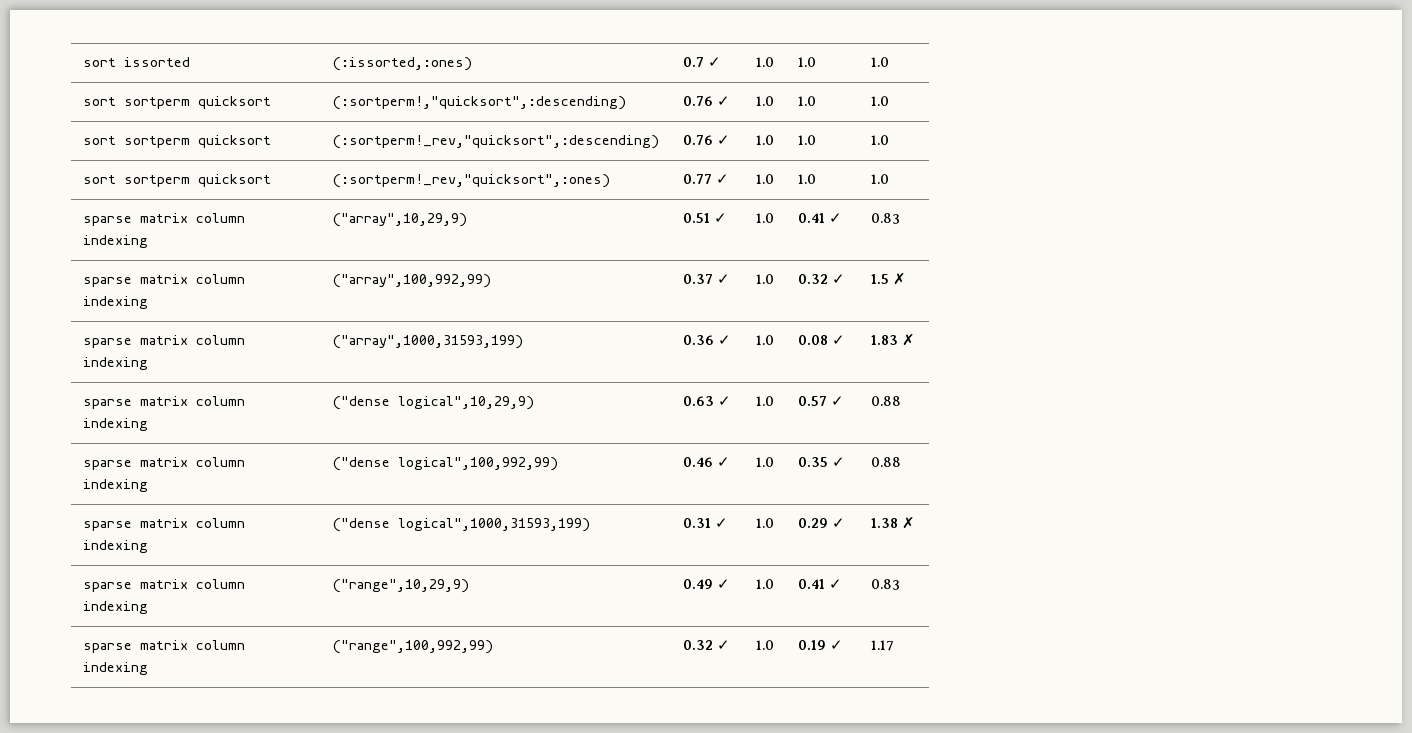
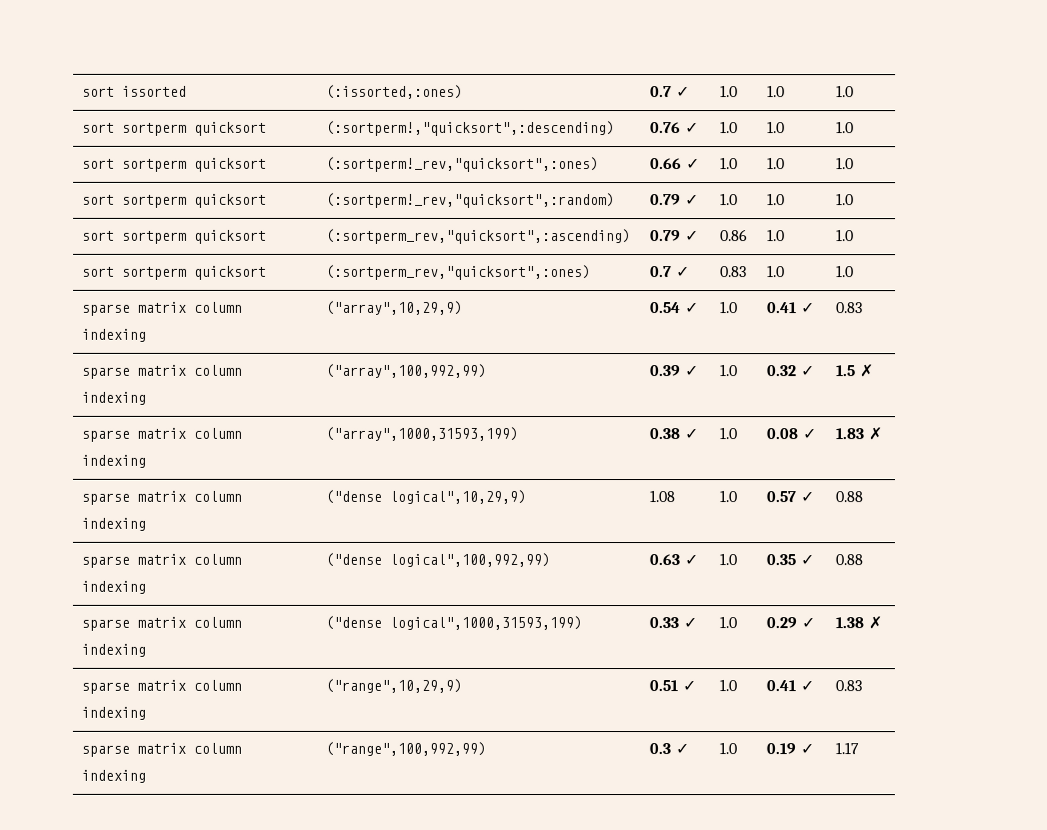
[332,135,659,149] [682,135,730,145] [755,135,774,145] [797,135,816,145] [870,135,889,145] [82,174,271,187] [332,174,610,188] [682,174,729,184] [755,174,774,184] [797,174,816,184] [870,174,889,184] (:sortperm!_rev,"quicksort",:descending) | 0.76 ✓ | 1.0 | 1.0 | 1.0 // sort sortperm quicksort | (:sortperm!_rev,"quicksort",:ones) | 0.77 ✓ | 1.0 | 1.0 | 1.0 -> [326,156,600,173] [650,158,700,170] [720,157,739,170] [767,157,786,170] [836,157,855,170] [82,193,268,208] [326,192,616,209] [650,194,699,206] [720,193,739,206] [767,193,786,206] [836,193,855,206] [82,229,268,244] [326,228,632,245] [650,230,699,242] [720,229,749,242] [767,229,786,242] [836,229,855,242] [82,265,268,280] [326,264,592,281] [650,266,690,278] [720,266,748,278] [767,265,786,278] [836,265,855,278] (:sortperm!_rev,"quicksort",:ones) | 0.66 ✓ | 1.0 | 1.0 | 1.0 // sort sortperm quicksort | (:sortperm!_rev,"quicksort",:random) | 0.79 ✓ | 1.0 | 1.0 | 1.0 // sort sortperm quicksort | (:sortperm_rev,"quicksort",:ascending) | 0.79 ✓ | 0.86 | 1.0 | 1.0 // sort sortperm quicksort | (:sortperm_rev,"quicksort",:ones) | 0.7 ✓ | 0.83 | 1.0 | 1.0
[682,213,710,223] 0.51 -> [650,302,682,314] 0.54
[682,274,713,284] 0.37 -> [650,365,682,377] 0.39
[682,335,714,345] 0.36 -> [649,428,681,440] 0.38
[682,396,731,406] 0.63 ✓ -> [649,490,676,503] 1.08
[682,457,713,467] 0.46 -> [649,554,681,566] 0.63
[682,518,711,528] 0.31 -> [649,617,680,629] 0.33
[682,579,713,589] 0.49 -> [649,680,679,692] 0.51
[682,640,713,650] 0.32 -> [649,743,672,755] 0.3

